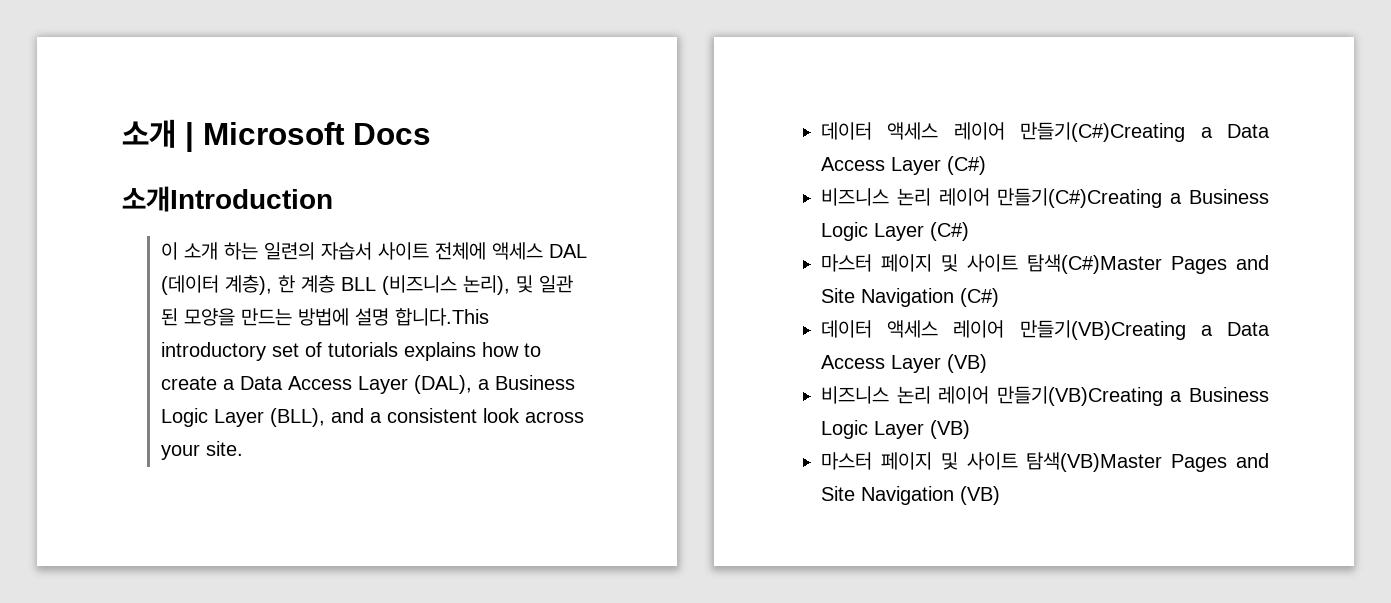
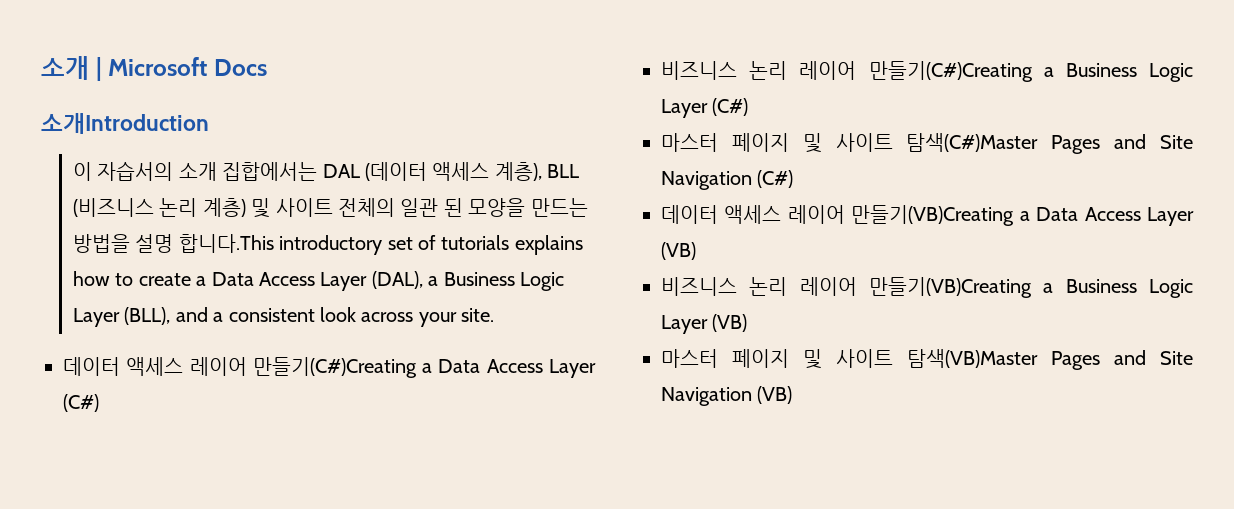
[184,242,588,260] [161,275,534,295] 소개 하는 일련의 자습서 사이트 전체에 액세스 DAL (데이터 계층), 한 계층 BLL (비즈니스 논리), 및 -> [97,161,580,181] [72,198,395,218] 자습서의 소개 집합에서는 DAL (데이터 액세스 계층), BLL (비즈니스 논리 계층) 및 사이트 전체의
[298,308,350,326] 방법에 -> [72,234,130,253] 방법을

